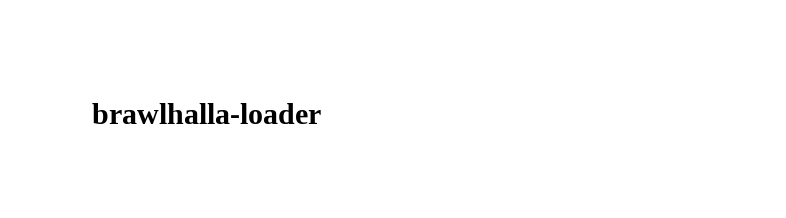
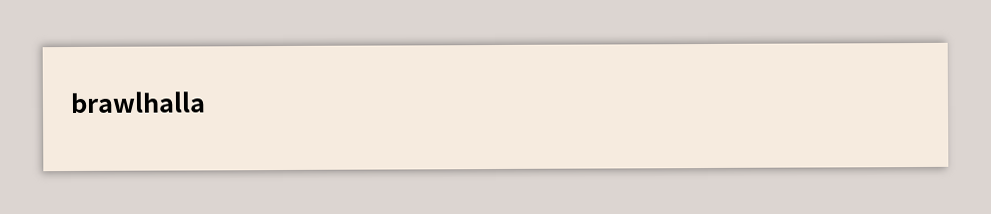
[92,103,321,124] brawlhalla-loader -> [70,91,206,114] brawlhalla

